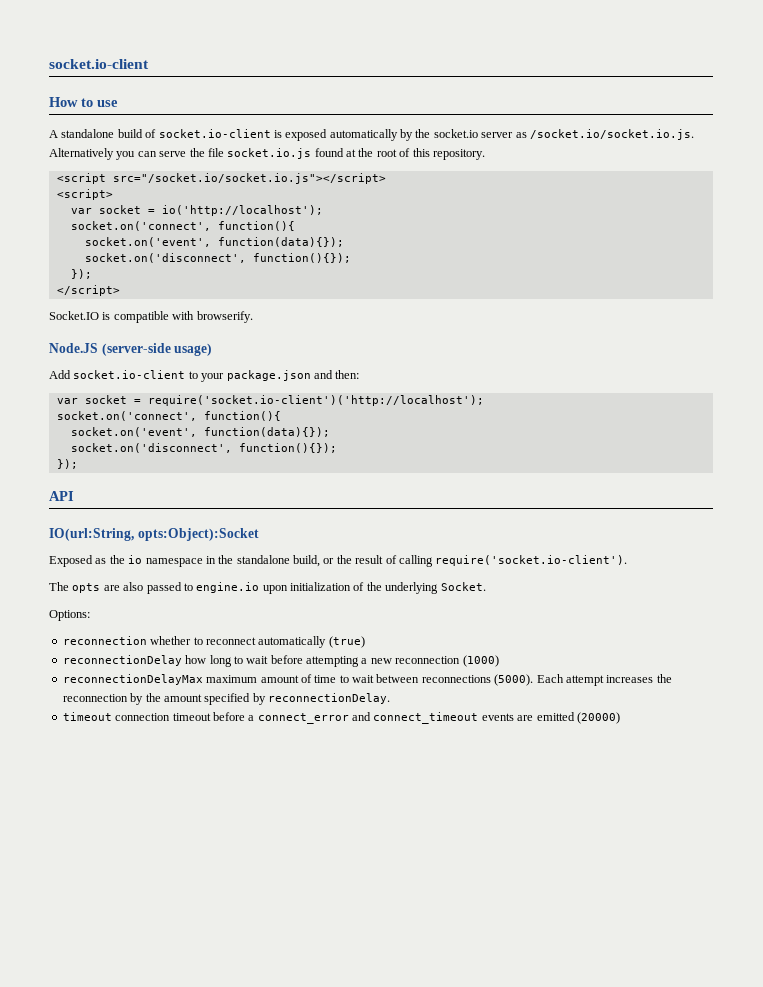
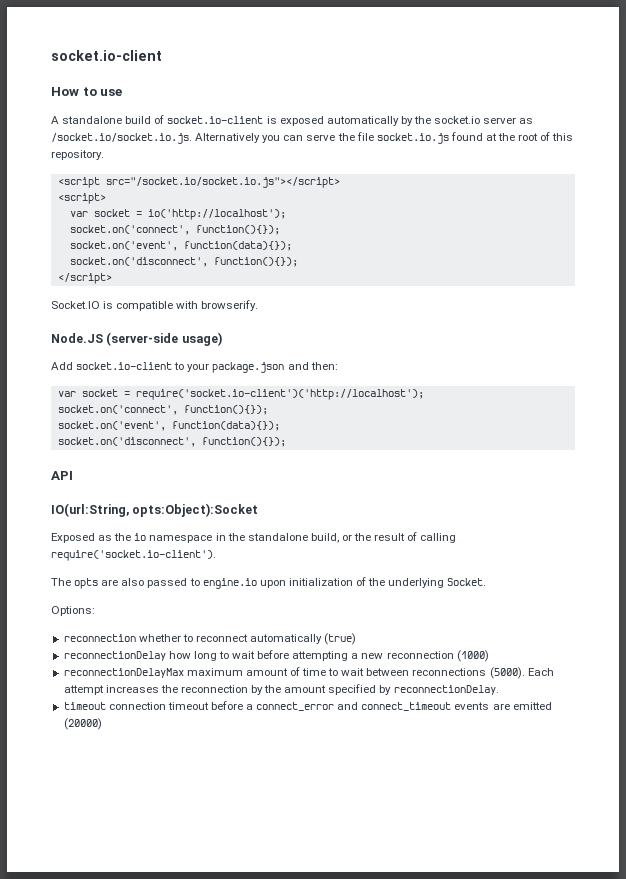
[217,221,295,231] [84,237,344,247] [84,253,351,263] [70,269,92,279] function(){ // socket.on('event', function(data){}); // socket.on('disconnect', function(){}); // }); -> [195,225,280,235] [69,241,292,251] [69,257,298,267] function(){}); // socket.on('event', function(data){}); // socket.on('disconnect', function(){});
[203,411,281,421] [70,427,330,437] [70,443,337,453] [56,459,78,469] function(){ // socket.on('event', function(data){}); // socket.on('disconnect', function(){}); // }); -> [183,405,268,415] [57,421,280,431] [57,437,286,447] function(){}); // socket.on('event', function(data){}); // socket.on('disconnect', function(){});

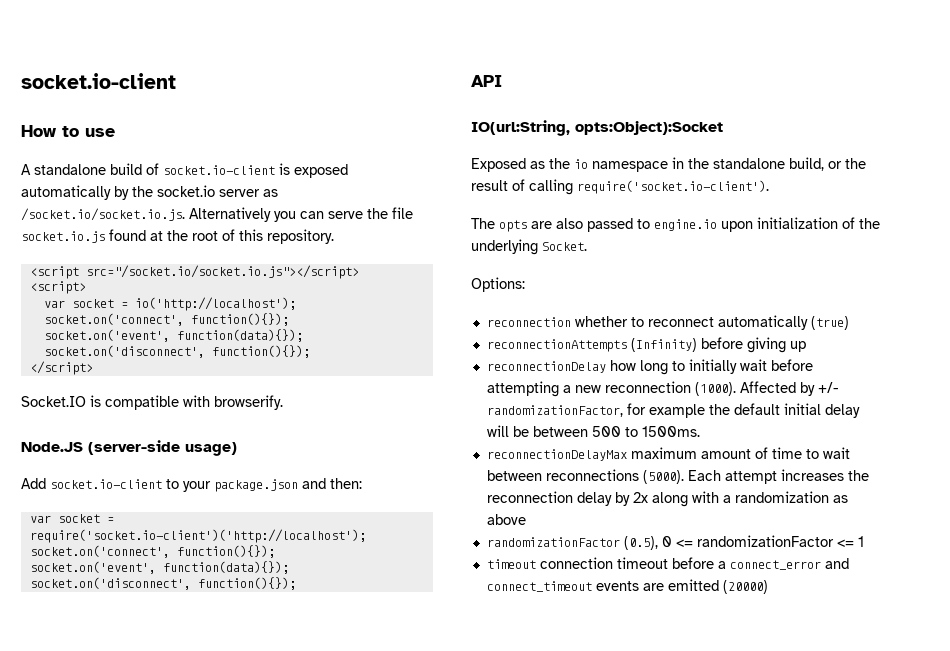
(357, 639) none -> [486,337,806,353] // reconnectionAttempts (Infinity) before giving up
(229, 655) none -> [688,359,737,374] initially
[456,650,489,662] (1000) -> [694,381,839,396] [486,403,860,418] [486,425,700,437] (1000). Affected by +/- randomizationFactor, for example the default initial delay will be between 500 to 1500ms.
[251,684,499,695] by the amount specified by reconnectionDelay. -> [576,491,848,507] [486,514,526,525] [486,535,864,550] delay by 2x along with a randomization as above // randomizationFactor (0.5), 0 <= randomizationFactor <= 1

